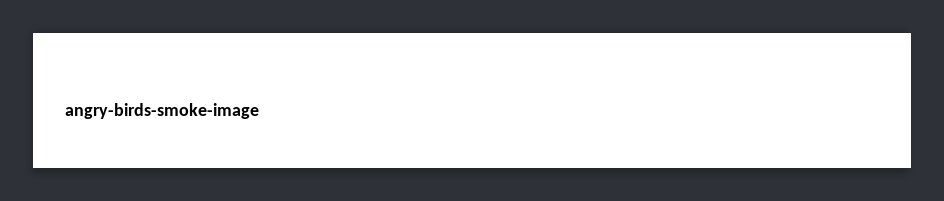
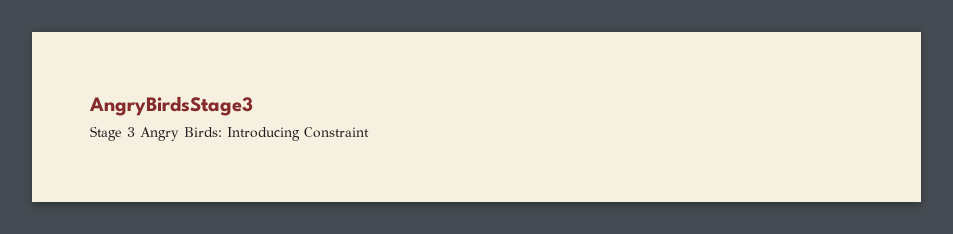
[65,103,259,119] angry-birds-smoke-image -> [89,96,253,116] [90,126,369,141] AngryBirdsStage3 // Stage 3 Angry Birds: Introducing Constraint

